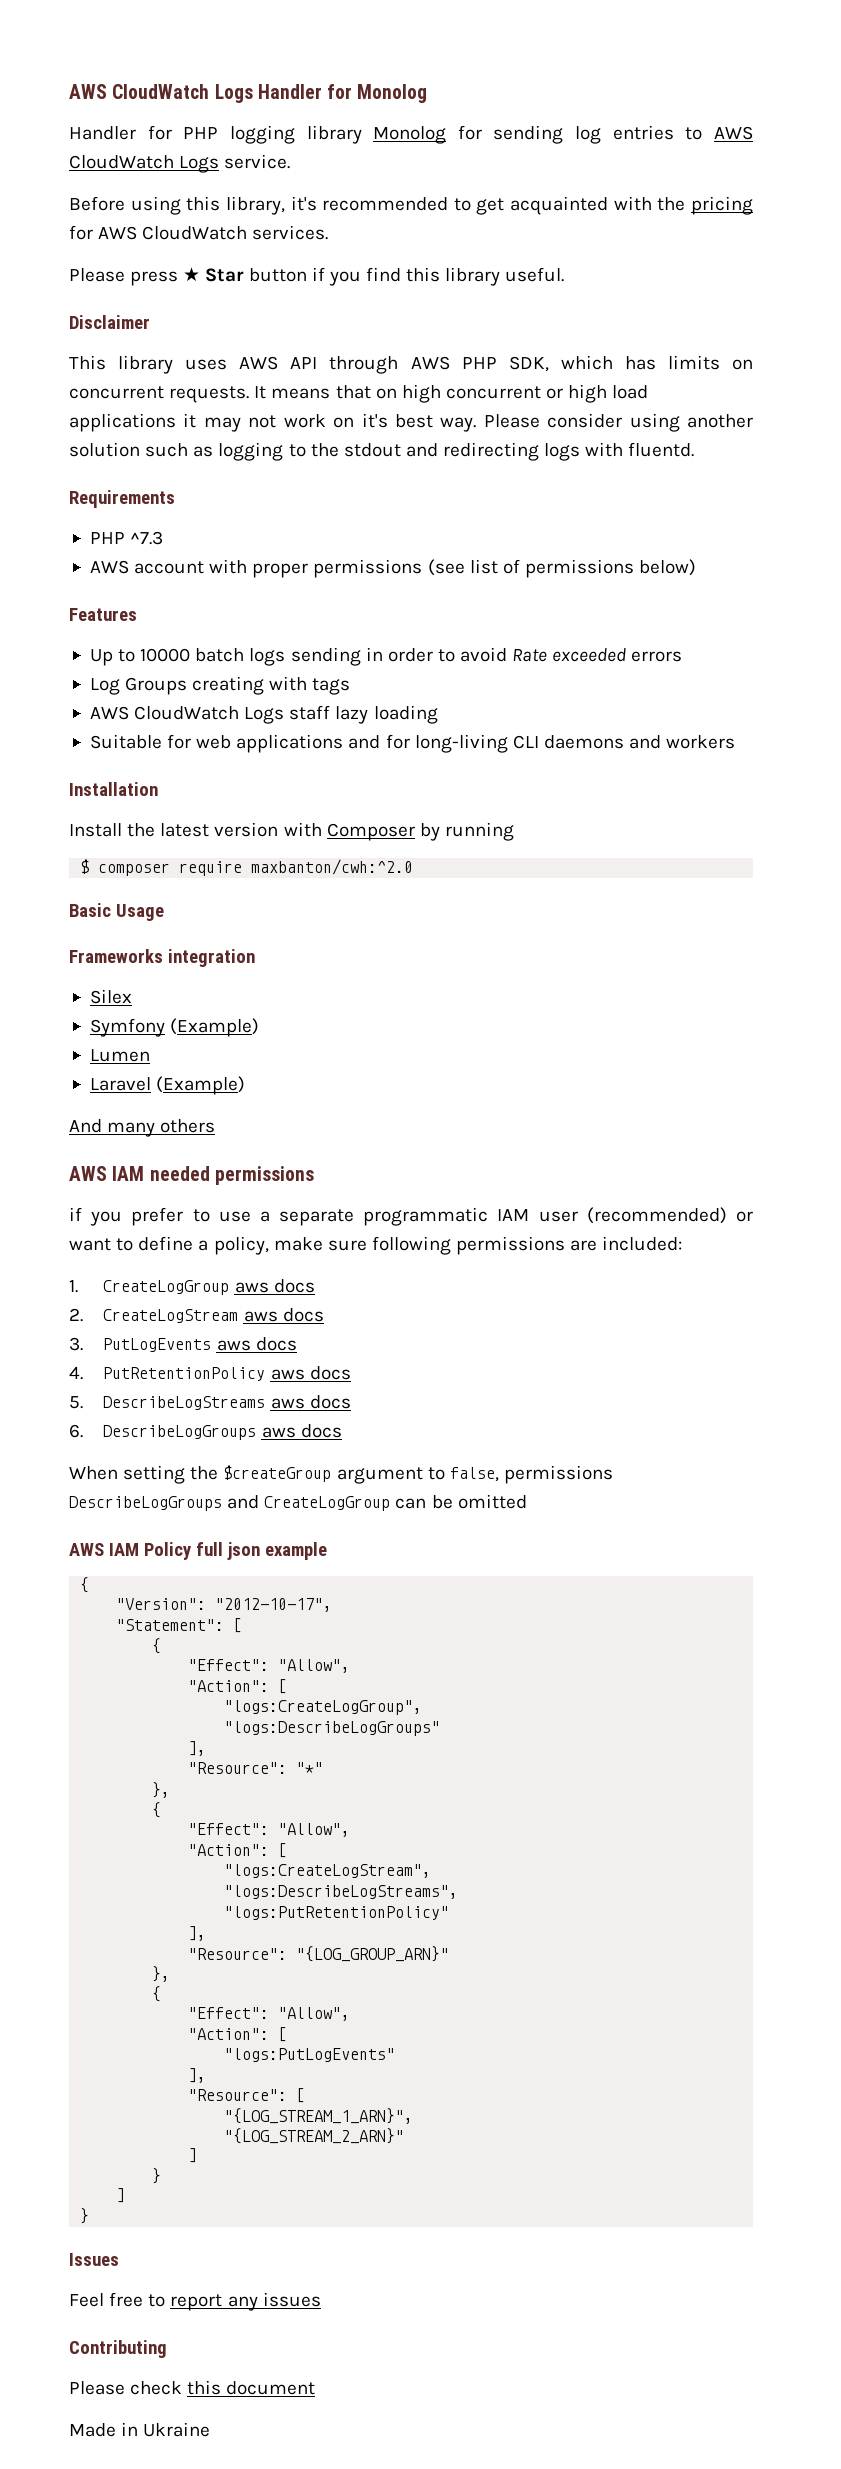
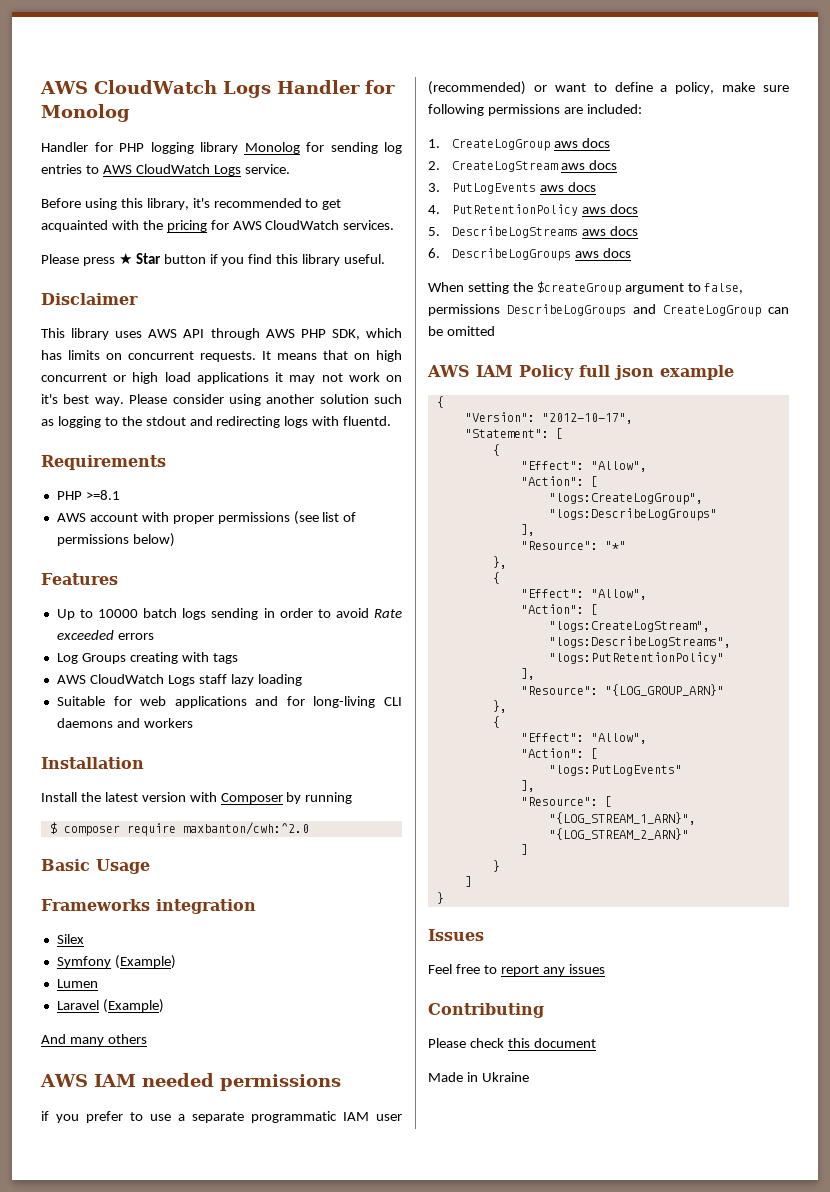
[130,531,164,545] ^7.3 -> [85,490,120,500] >=8.1

